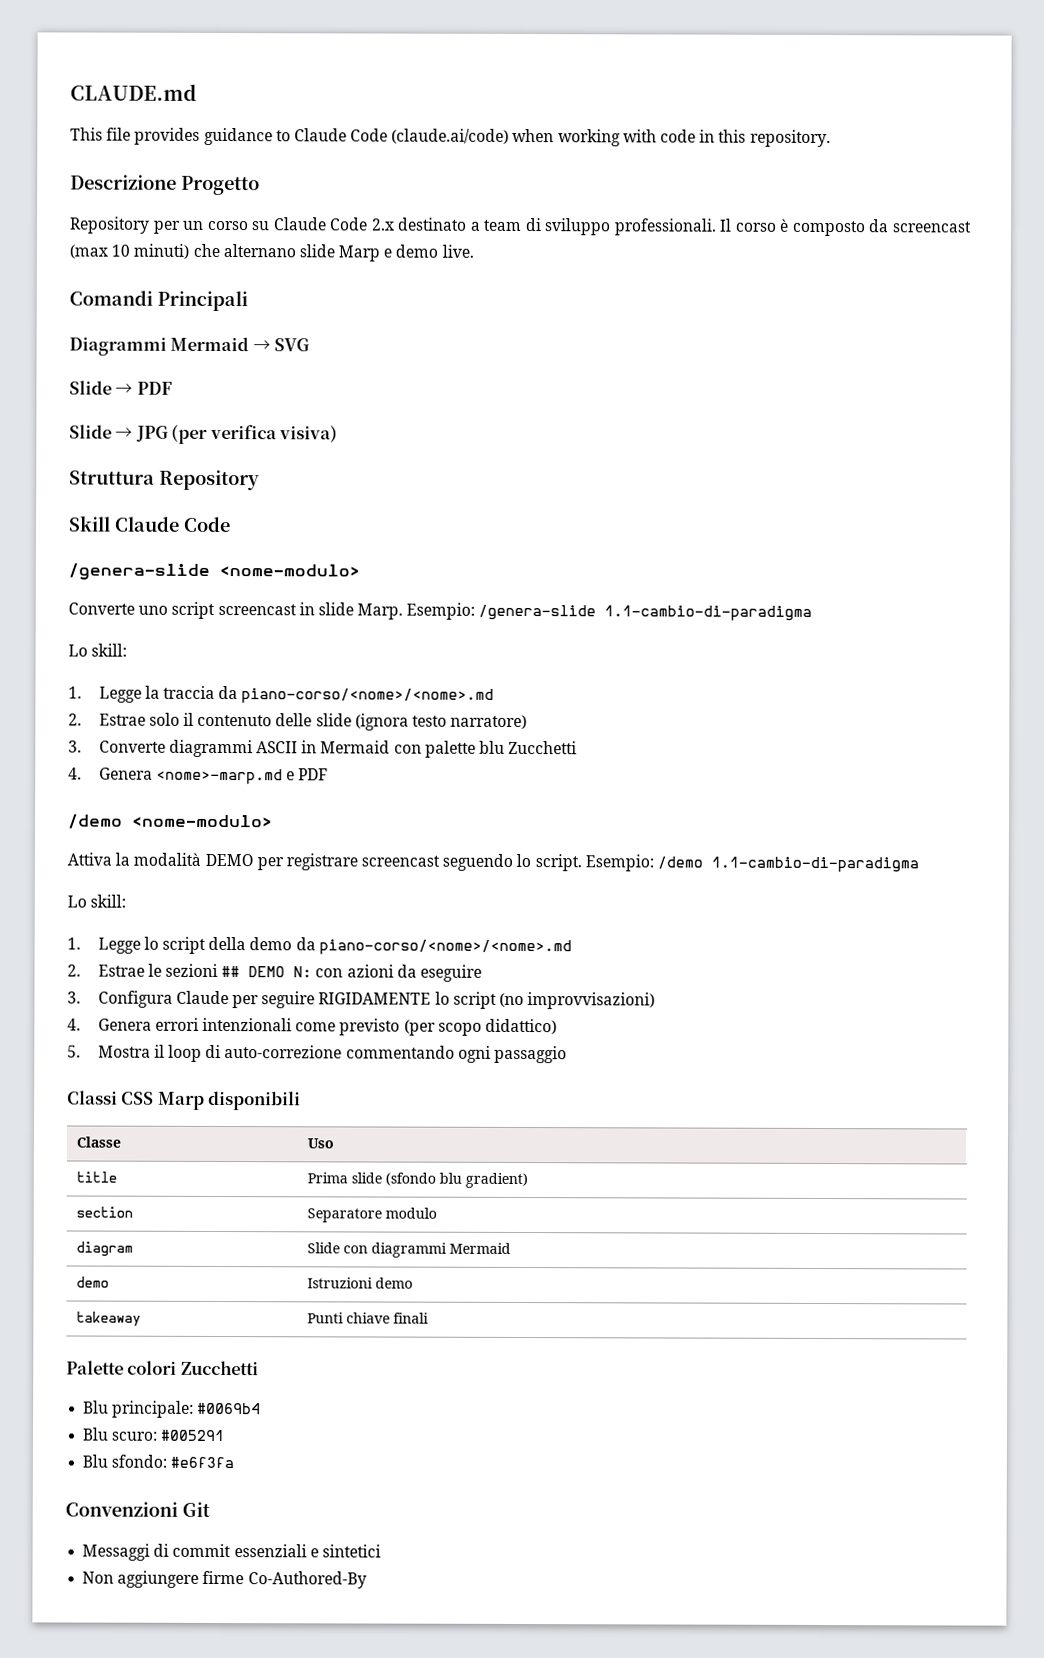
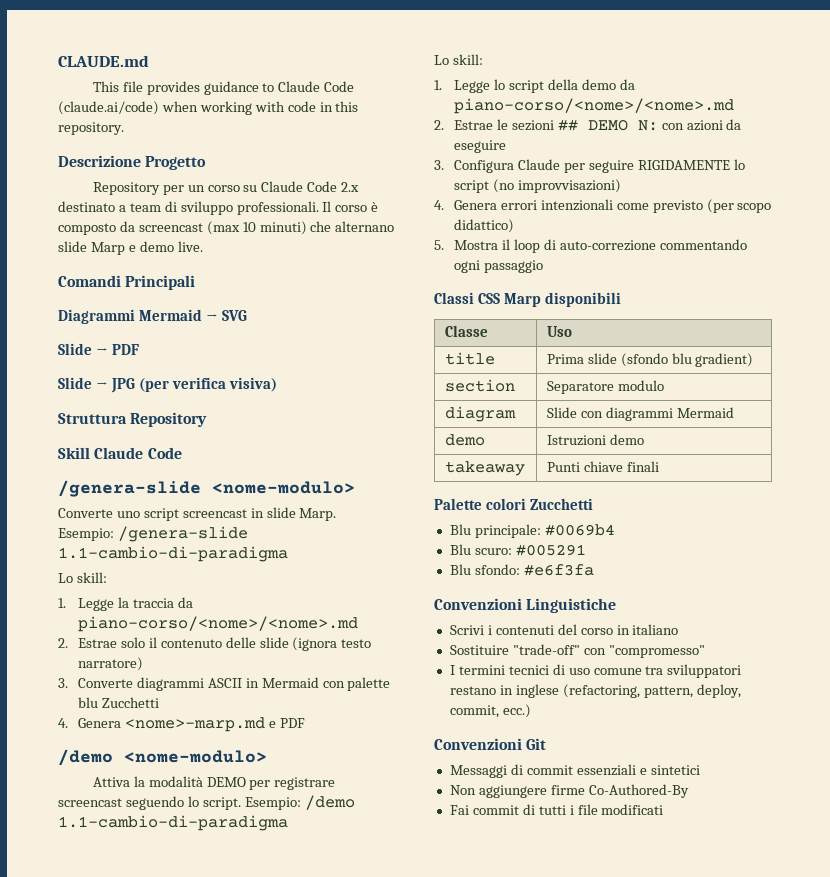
(235, 1462) none -> [434,598,617,613] [449,624,679,635] [449,644,705,658] [449,664,742,678] [449,684,741,698] [449,704,531,718] // Convenzioni Linguistiche // Scrivi i contenuti del corso in italiano // Sostituire "trade-off" con "compromesso" // I termini tecnici di uso comune tra sviluppatori restano in inglese (refactoring, pattern, deploy, commit, ecc.)
(367, 1580) none -> [449,804,664,815] // Fai commit di tutti i file modificati

